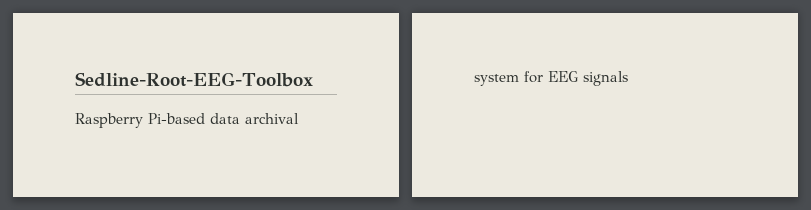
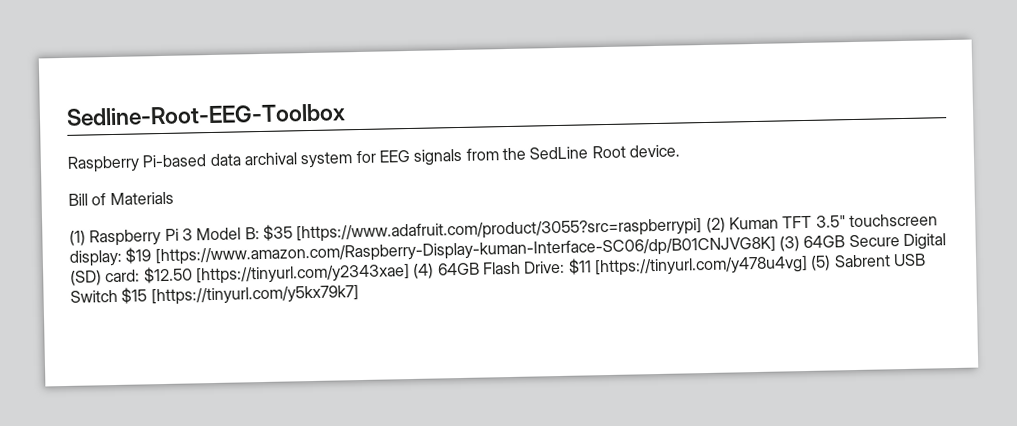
(628, 78) none -> [465,144,680,161] [68,191,174,206] [69,213,938,247] [69,233,946,267] [70,253,926,286] [70,284,359,306] from the SedLine Root device. // Bill of Materials // (1) Raspberry Pi 3 Model B: $35 [https://www.adafruit.com/product/3055?src=raspberrypi] (2) Kuman TFT 3.5" touchscreen display: $19 [https://www.amazon.com/Raspberry-Display-kuman-Interface-SC06/dp/B01CNJVG8K] (3) 64GB Secure Digital (SD) card: $12.50 [https://tinyurl.com/y2343xae] (4) 64GB Flash Drive: $11 [https://tinyurl.com/y478u4vg] (5) Sabrent USB Switch $15 [https://tinyurl.com/y5kx79k7]

